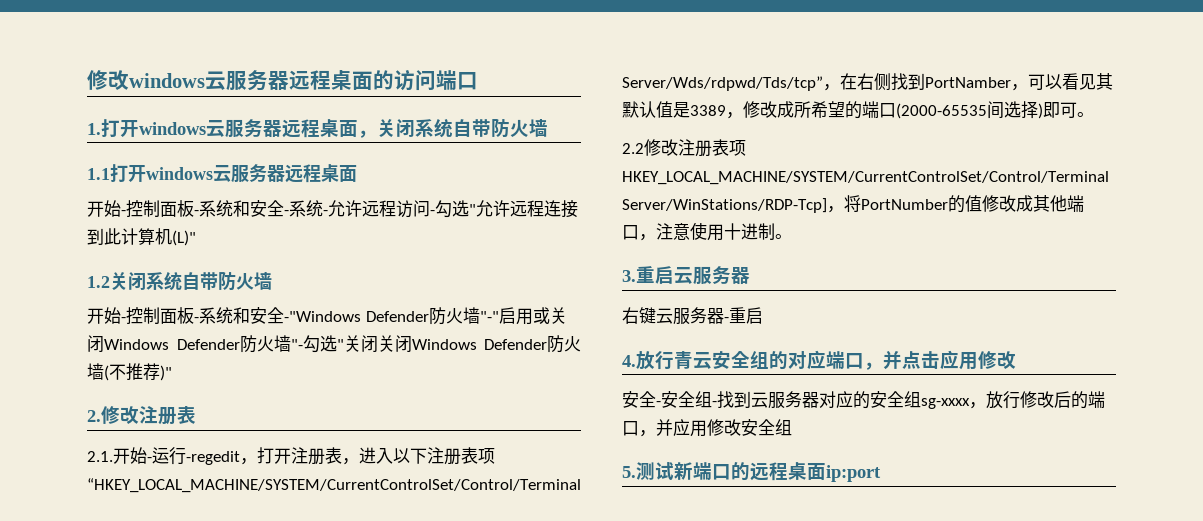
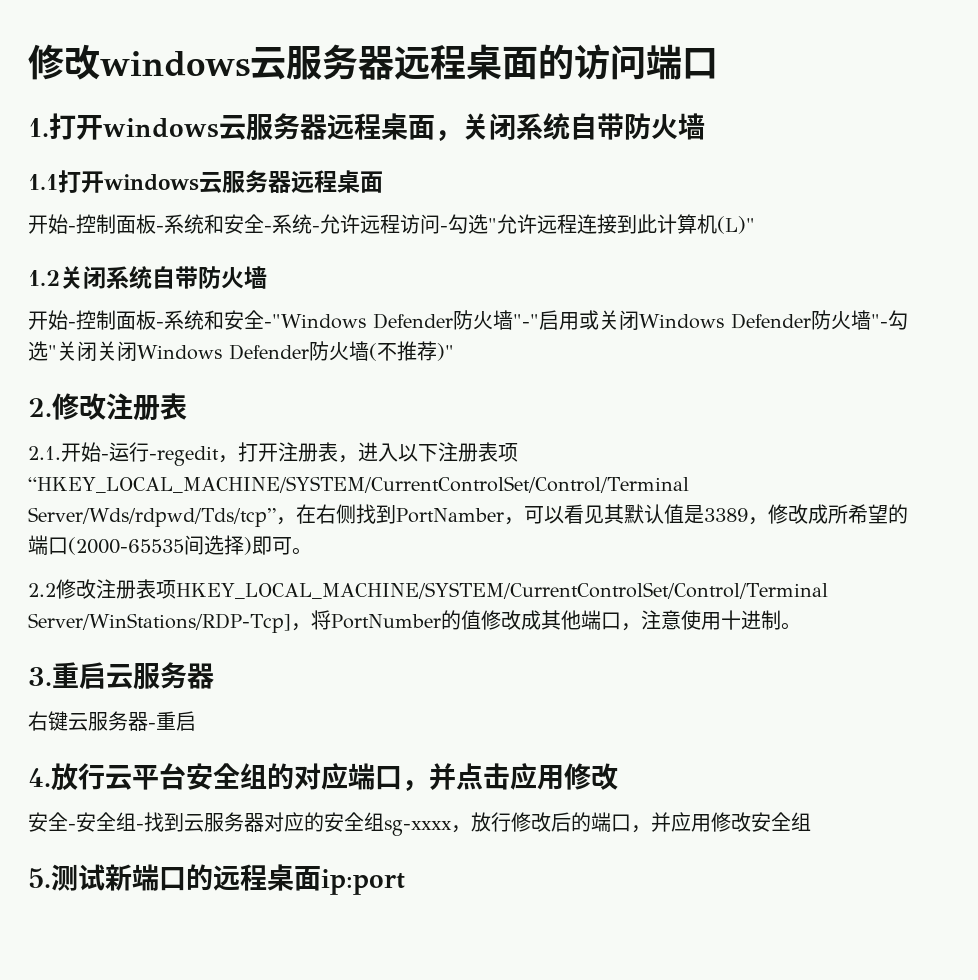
[674,351,712,369] 青云 -> [105,763,186,790] 云平台

